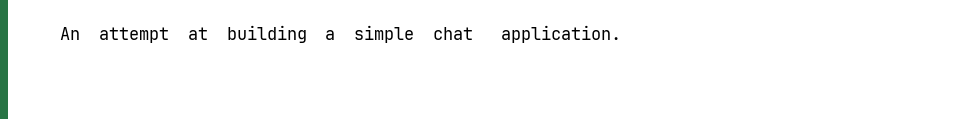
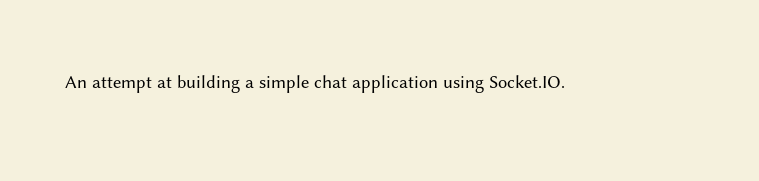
[501,25,621,43] application. -> [352,75,565,93] application using Socket.IO.

